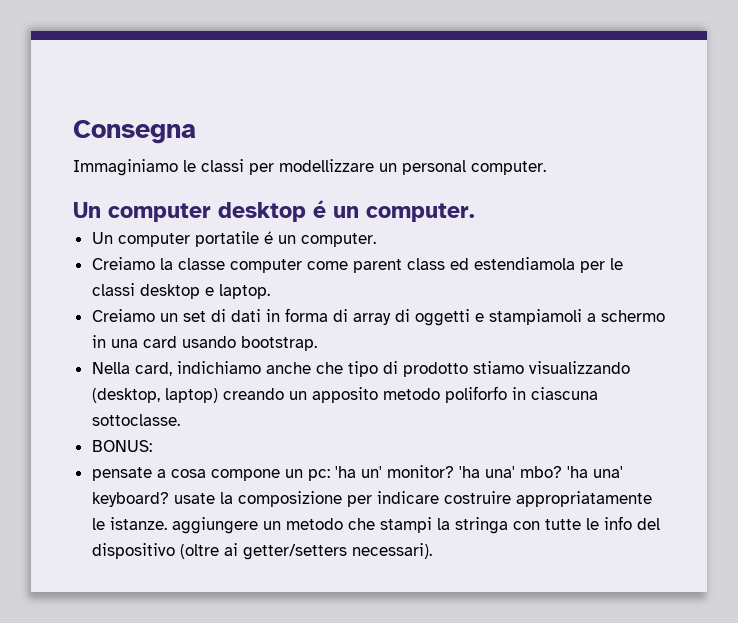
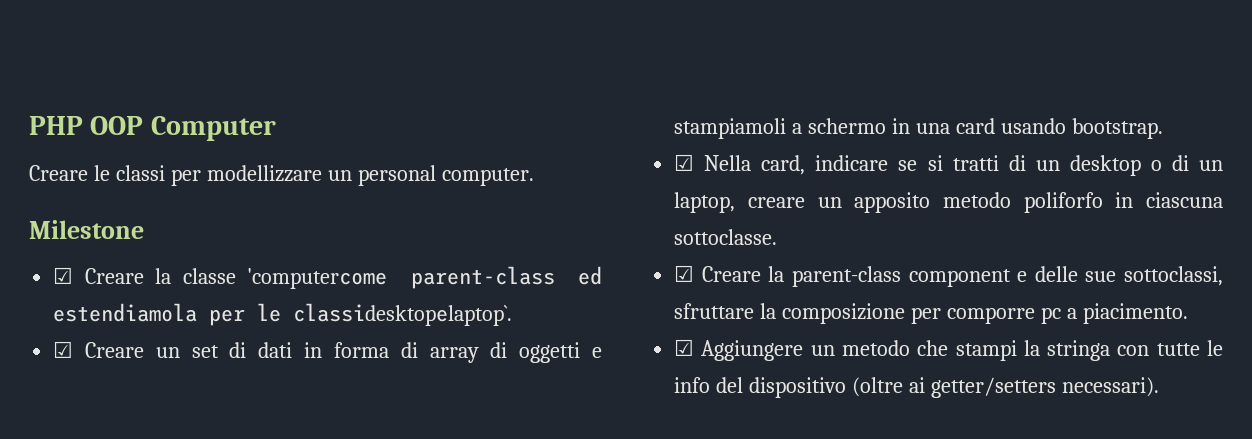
[73,120,196,144] [73,159,178,176] Consegna // Immaginiamo -> [29,116,276,141] [29,165,88,181] PHP OOP Computer // Creare
[73,200,475,222] [91,231,376,247] [91,257,623,273] [91,283,270,299] [91,309,155,322] Un computer desktop é un computer. // Un computer portatile é un computer. // Creiamo la classe computer come parent class ed estendiamola per le classi desktop e laptop. // Creiamo -> [29,220,144,239] [53,266,602,289] [53,303,513,326] [53,341,145,358] Milestone // ☑ Creare la classe 'computercome parent-class ed estendiamola per le classidesktopelaptop`. // ☑ Creare
(317, 343) none -> [674,154,695,171] ☑
[176,361,630,377] [91,388,284,403] indichiamo anche che tipo di prodotto stiamo visualizzando (desktop, laptop) creando -> [815,155,1223,176] [674,192,805,213] indicare se si tratti di un desktop o di un laptop, creare
[91,440,152,452] [91,465,623,481] [91,491,652,507] [91,517,258,534] BONUS: // pensate a cosa compone un pc: 'ha un' monitor? 'ha una' mbo? 'ha una' keyboard? usate la composizione per indicare costruire appropriatamente le istanze. aggiungere -> [674,265,1223,287] [674,303,1188,324] [674,339,804,361] ☑ Creare la parent-class component e delle sue sottoclassi, sfruttare la composizione per comporre pc a piacimento. // ☑ Aggiungere

